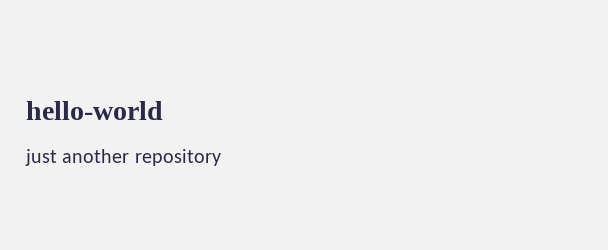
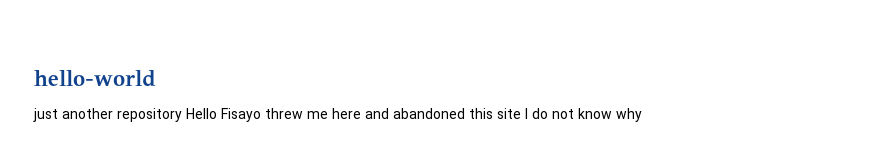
(221, 157) none -> [186,108,642,122] Hello Fisayo threw me here and abandoned this site I do not know why

